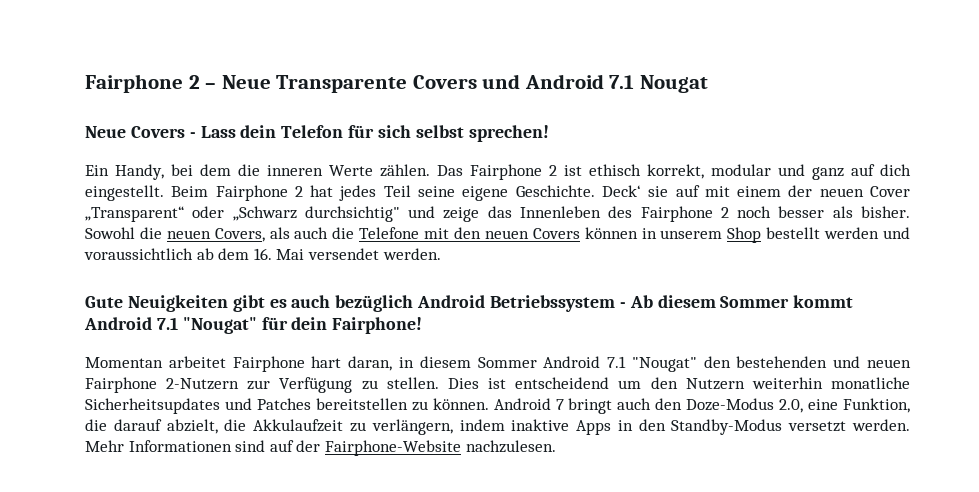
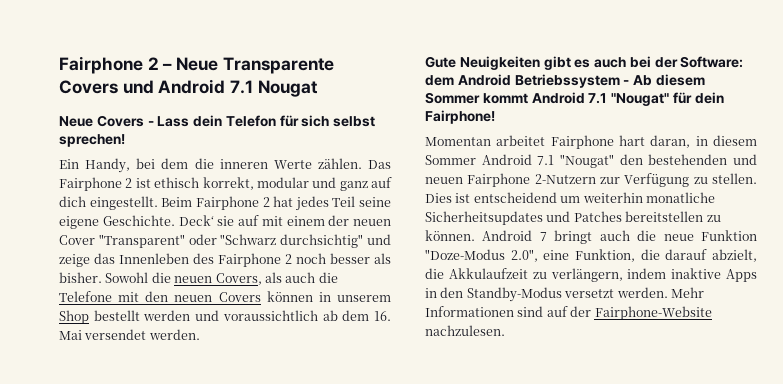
[85,206,297,222] „Transparent“ oder „Schwarz -> [98,234,277,248] "Transparent" oder "Schwarz
[335,295,414,312] bezüglich -> [629,56,744,68] [425,75,454,86] bei der Software: dem
[650,377,745,390] den Nutzern -> (581, 199) none
[655,398,804,413] den Doze-Modus 2.0, -> [637,230,757,241] [425,249,538,262] die neue Funktion "Doze-Modus 2.0",

